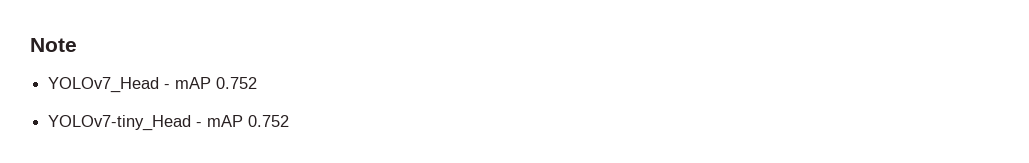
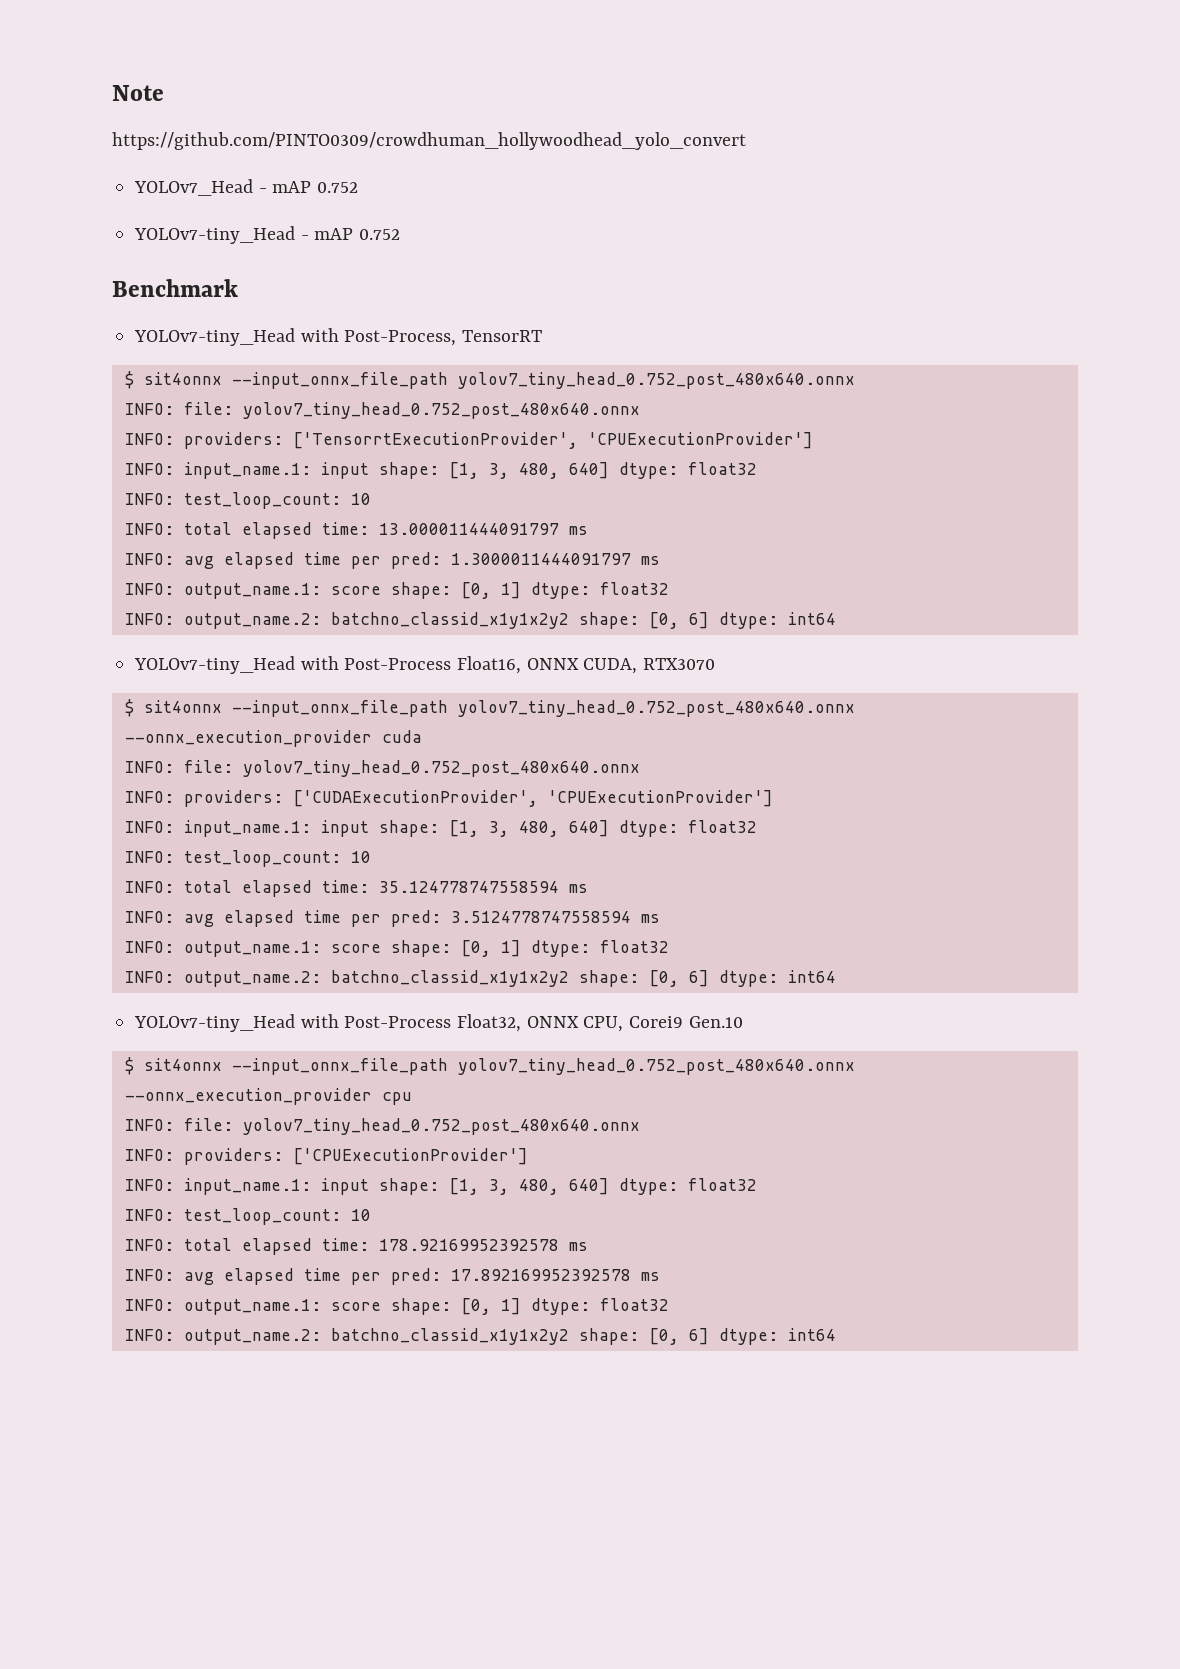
(77, 45) none -> [112,132,746,150] // https://github.com/PINTO0309/crowdhuman_hollywoodhead_yolo_convert
(290, 121) none -> [112,279,238,297] [134,328,543,346] [124,371,855,389] [124,402,640,419] [124,432,813,449] [124,462,757,479] [124,492,371,509] [124,522,588,539] [124,552,660,569] [124,582,669,599] [124,612,836,629] [134,656,716,674] [124,699,855,717] [124,730,422,747] [124,760,640,777] [124,790,773,807] [124,820,757,837] [124,850,371,867] [124,880,588,897] [124,910,660,927] [124,940,669,957] [124,970,836,987] [134,1014,743,1032] [124,1057,855,1075] [124,1088,412,1105] [124,1118,640,1135] [124,1148,528,1165] [124,1178,757,1195] [124,1208,371,1225] [124,1238,588,1255] [124,1268,660,1285] [124,1298,669,1315] [124,1328,836,1345] // Benchmark // YOLOv7-tiny_Head with Post-Process, TensorRT // $ sit4onnx --input_onnx_file_path yolov7_tiny_head_0.752_post_480x640.onnx // INFO: file: yolov7_tiny_head_0.752_post_480x640.onnx // INFO: providers: ['TensorrtExecutionProvider', 'CPUExecutionProvider'] // INFO: input_name.1: input shape: [1, 3, 480, 640] dtype: float32 // INFO: test_loop_count: 10 // INFO: total elapsed time: 13.000011444091797 ms // INFO: avg elapsed time per pred: 1.3000011444091797 ms // INFO: output_name.1: score shape: [0, 1] dtype: float32 // INFO: output_name.2: batchno_classid_x1y1x2y2 shape: [0, 6] dtype: int64 // YOLOv7-tiny_Head with Post-Process Float16, ONNX CUDA, RTX3070 // $ sit4onnx --input_onnx_file_path yolov7_tiny_head_0.752_post_480x640.onnx --onnx_execution_provider cuda // INFO: file: yolov7_tiny_head_0.752_post_480x640.onnx // INFO: providers: ['CUDAExecutionProvider', 'CPUExecutionProvider'] // INFO: input_name.1: input shape: [1, 3, 480, 640] dtype: float32 // INFO: test_loop_count: 10 // INFO: total elapsed time: 35.124778747558594 ms // INFO: avg elapsed time per pred: 3.5124778747558594 ms // INFO: output_name.1: score shape: [0, 1] dtype: float32 // INFO: output_name.2: batchno_classid_x1y1x2y2 shape: [0, 6] dtype: int64 // YOLOv7-tiny_Head with Post-Process Float32, ONNX CPU, Corei9 Gen.10 // $ sit4onnx --input_onnx_file_path yolov7_tiny_head_0.752_post_480x640.onnx --onnx_execution_provider cpu // INFO: file: yolov7_tiny_head_0.752_post_480x640.onnx // INFO: providers: ['CPUExecutionProvider'] // INFO: input_name.1: input shape: [1, 3, 480, 640] dtype: float32 // INFO: test_loop_count: 10 // INFO: total elapsed time: 178.92169952392578 ms // INFO: avg elapsed time per pred: 17.892169952392578 ms // INFO: output_name.1: score shape: [0, 1] dtype: float32 // INFO: output_name.2: batchno_classid_x1y1x2y2 shape: [0, 6] dtype: int64

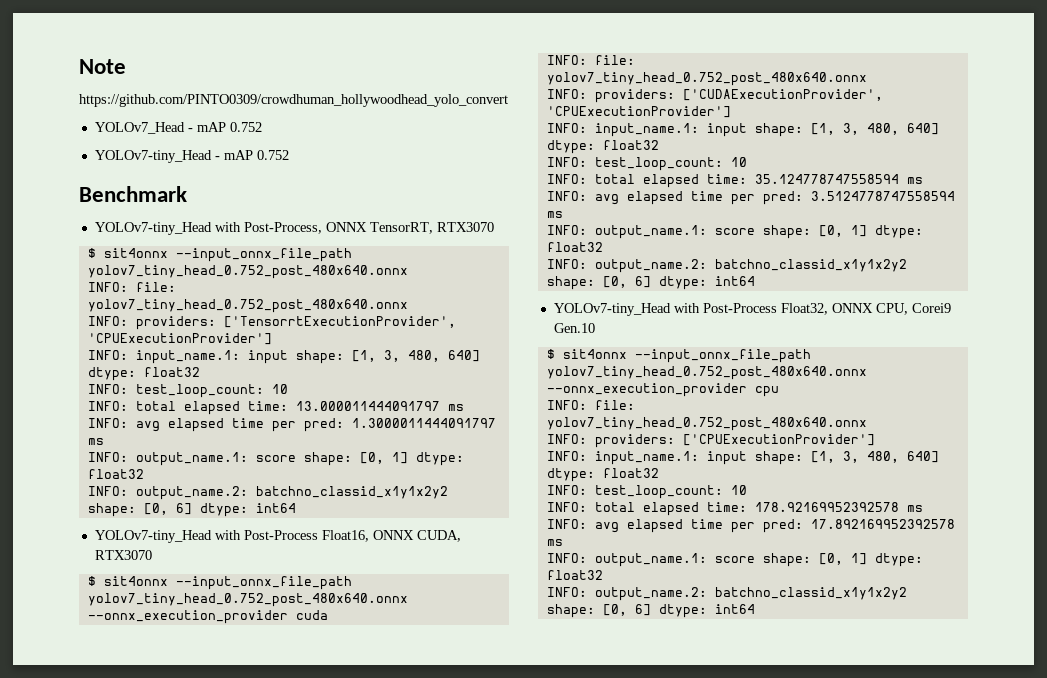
[462,330,543,342] TensorRT -> [325,222,494,234] ONNX TensorRT, RTX3070

